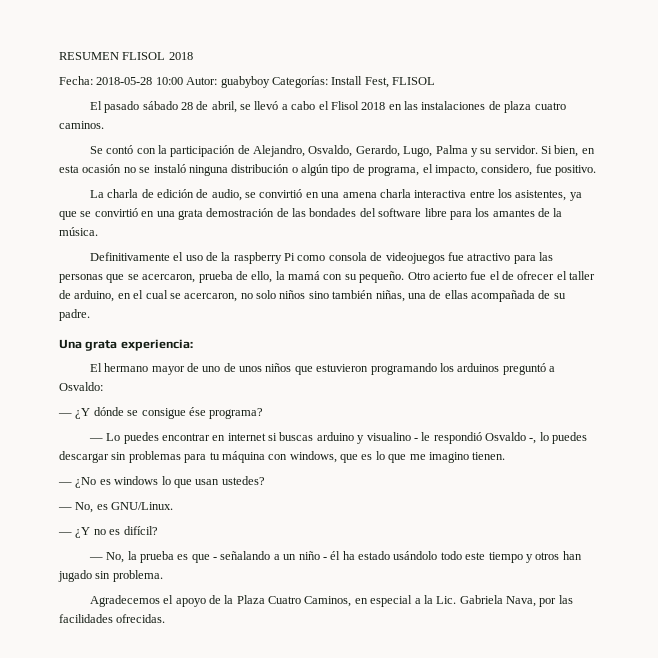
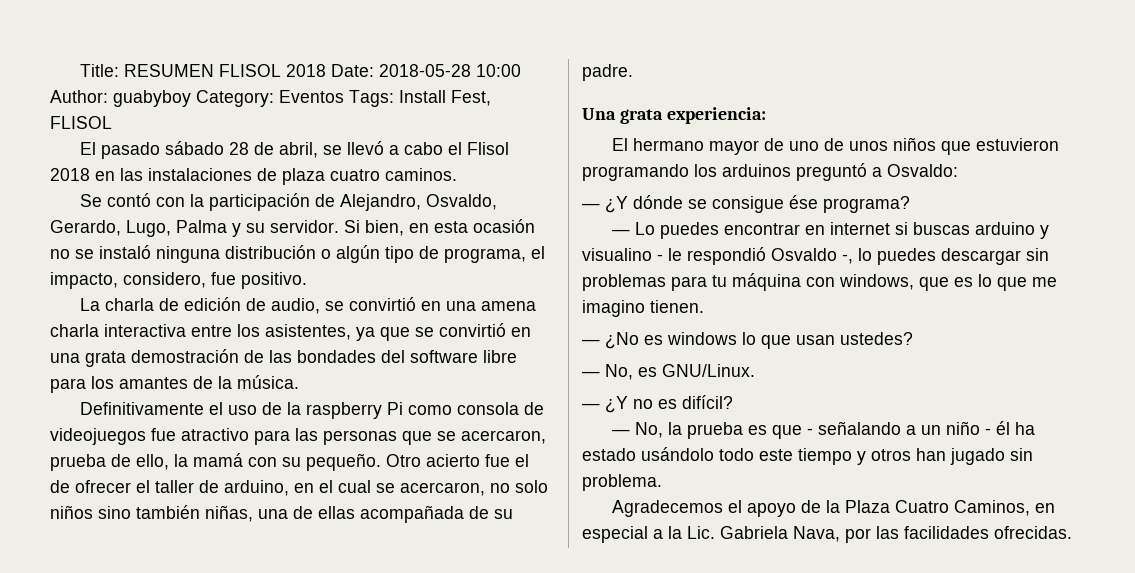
(59, 56) none -> [80,64,120,77] Title:
[59,76,93,85] // Fecha: -> [331,64,375,77] Date:
[186,76,328,88] Autor: guabyboy Categorías: -> [50,90,394,107] Author: guabyboy Category: Eventos Tags:

